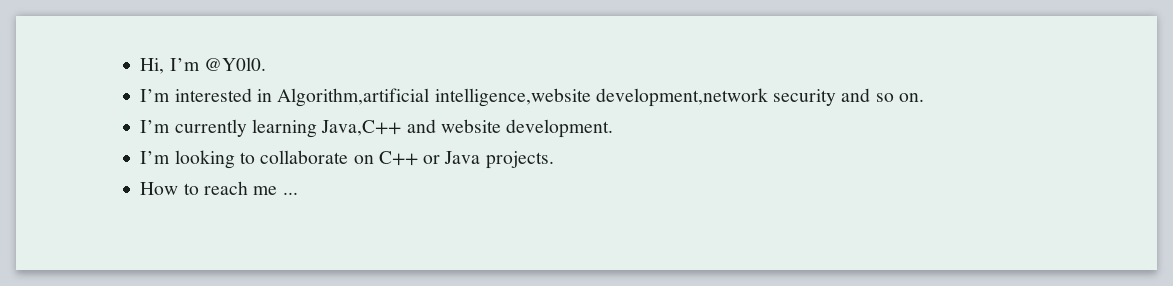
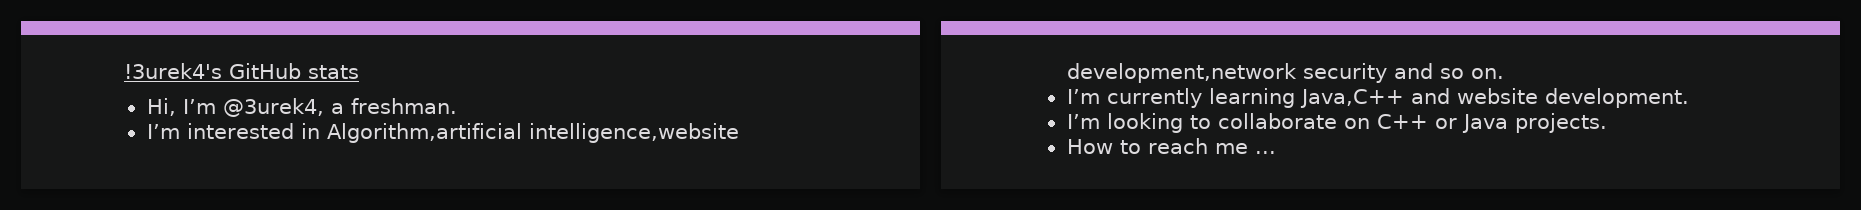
[140,57,266,74] Hi, I’m @Y0l0. -> [124,63,359,79] [146,98,457,117] !3urek4's GitHub stats // Hi, I’m @3urek4, a freshman.

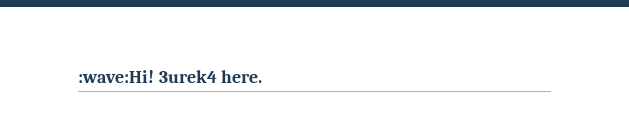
[124,63,359,79] [146,98,457,117] [146,123,739,143] [1066,63,1504,83] [1066,88,1689,108] [1066,113,1607,133] [1066,138,1276,154] !3urek4's GitHub stats // Hi, I’m @3urek4, a freshman. // I’m interested in Algorithm,artificial intelligence,website development,network security and so on. // I’m currently learning Java,C++ and website development. // I’m looking to collaborate on C++ or Java projects. // How to reach me ... -> [78,70,263,83] :wave:Hi! 3urek4 here.

